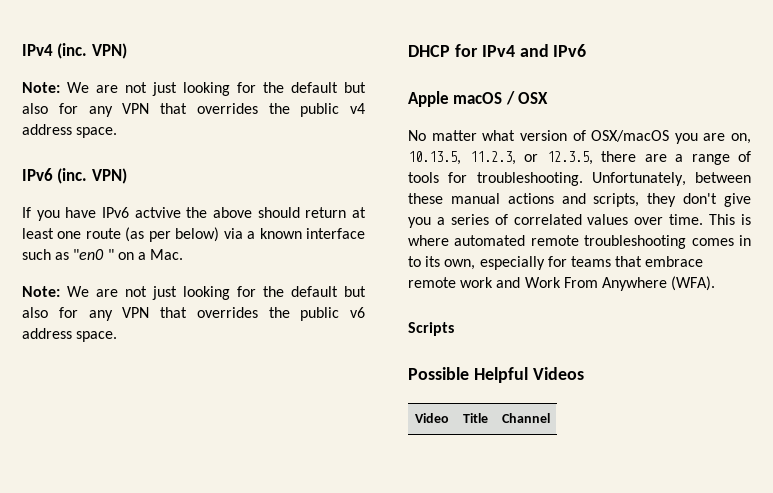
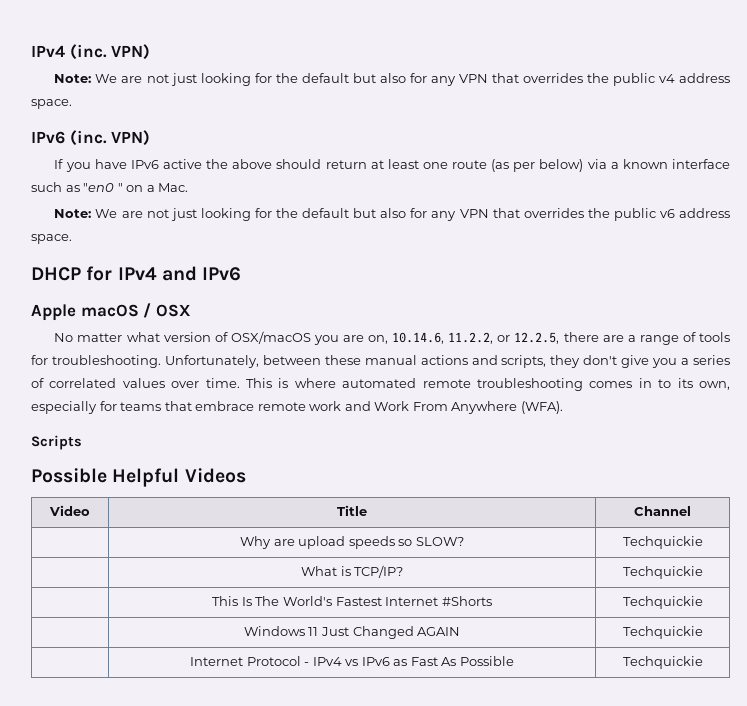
[134,207,181,218] actvive -> [162,159,202,169] active
[408,151,593,165] 10.13.5, 11.2.3, or 12.3.5, -> [392,332,560,344] 10.14.6, 11.2.2, or 12.2.5,
(550, 418) none -> [240,536,464,549] [622,536,703,549] [300,565,404,578] [622,566,703,579] [212,596,492,606] [622,596,703,609] [243,626,461,639] [622,626,703,639] [190,656,514,666] [622,656,703,669] // | Why are upload speeds so SLOW? | Techquickie // | What is TCP/IP? | Techquickie // | This Is The World's Fastest Internet #Shorts | Techquickie // | Windows 11 Just Changed AGAIN | Techquickie // | Internet Protocol - IPv4 vs IPv6 as Fast As Possible | Techquickie

